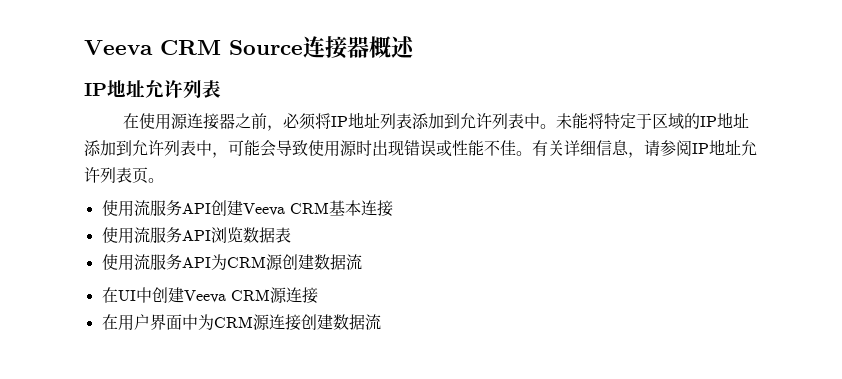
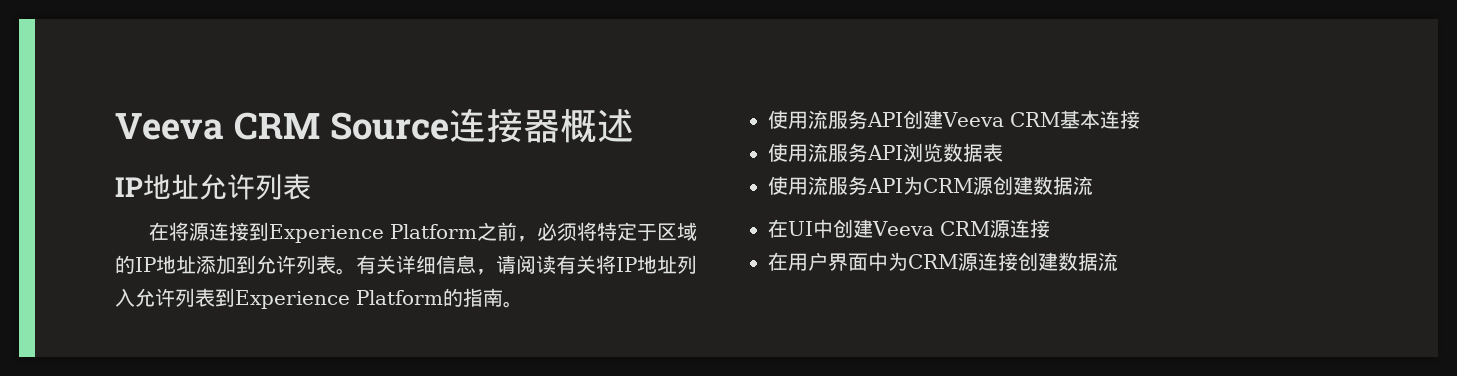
[139,112,589,131] 使用源连接器之前，必须将IP地址列表添加到允许列表中。未能 -> [169,222,578,243] 将源连接到Experience Platform之前，必须
[196,140,516,158] 中，可能会导致使用源时出现错误或性能不佳 -> (336, 264) none
[660,139,757,156] [84,167,148,184] 参阅IP地址允许列表页 -> [516,255,697,274] [115,288,503,309] 阅读有关将IP地址列入允许列表到Experience Platform的指南

